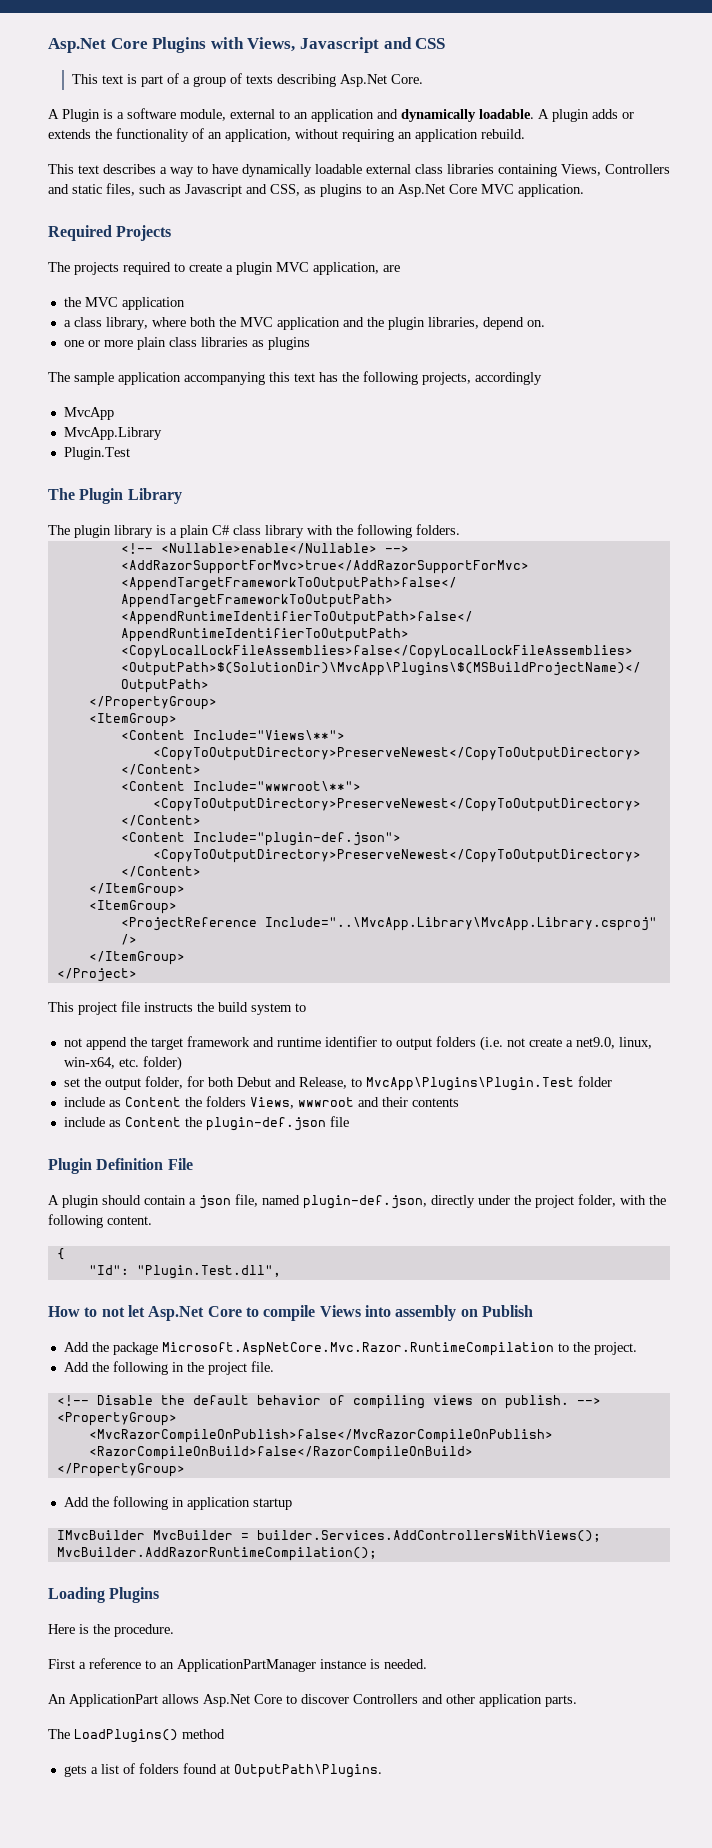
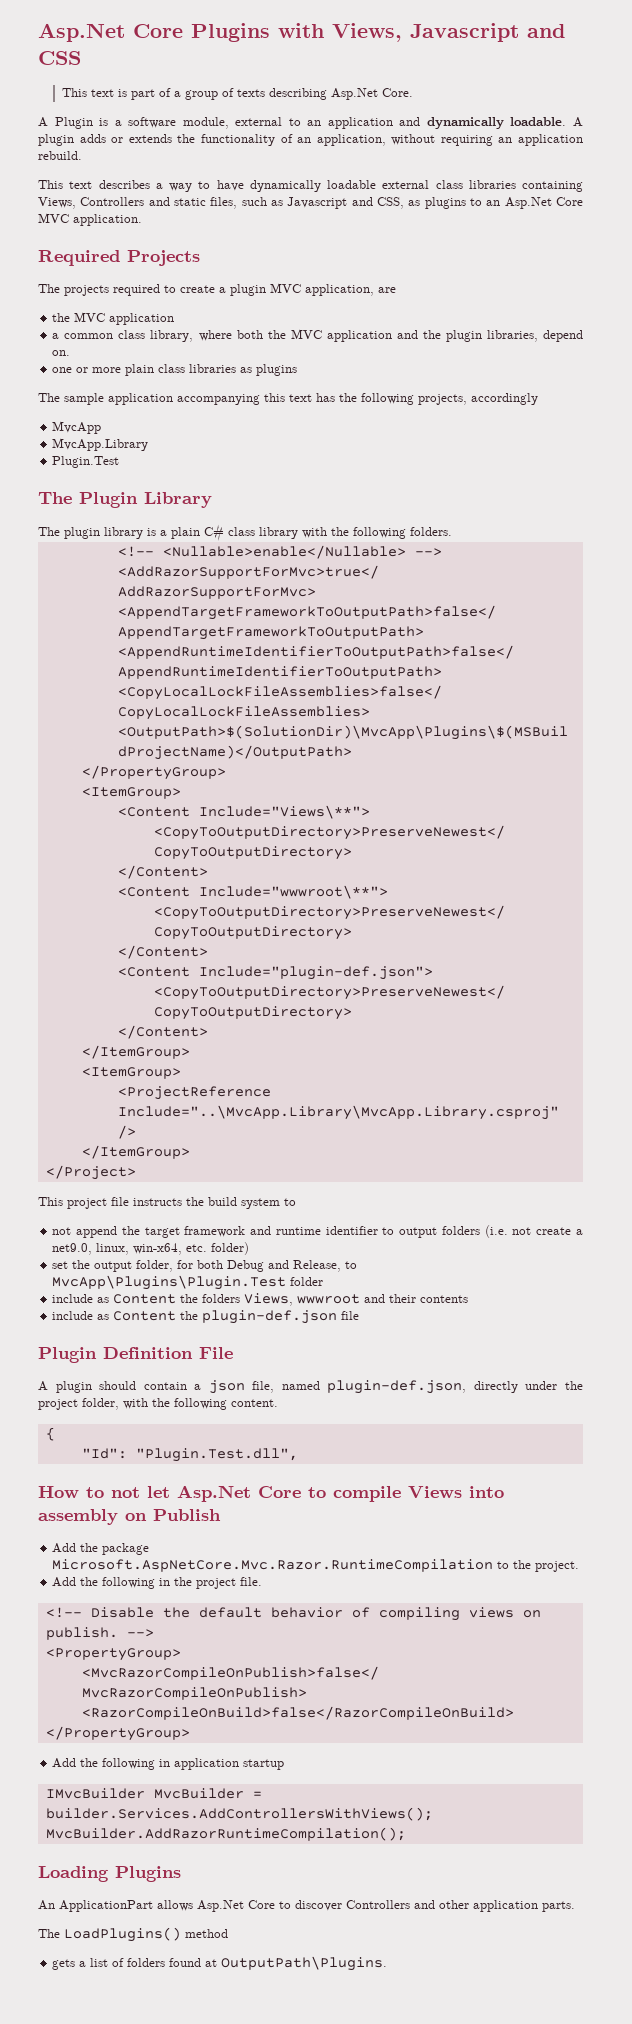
(71, 323) none -> [64,333,114,339] common
[236,1077,271,1087] Debut -> [227,1260,265,1272] Debug
[48,1624,174,1637] [48,1658,427,1672] // Here is the procedure. // First a reference to an ApplicationPartManager instance is needed. -> (181, 1874) none

